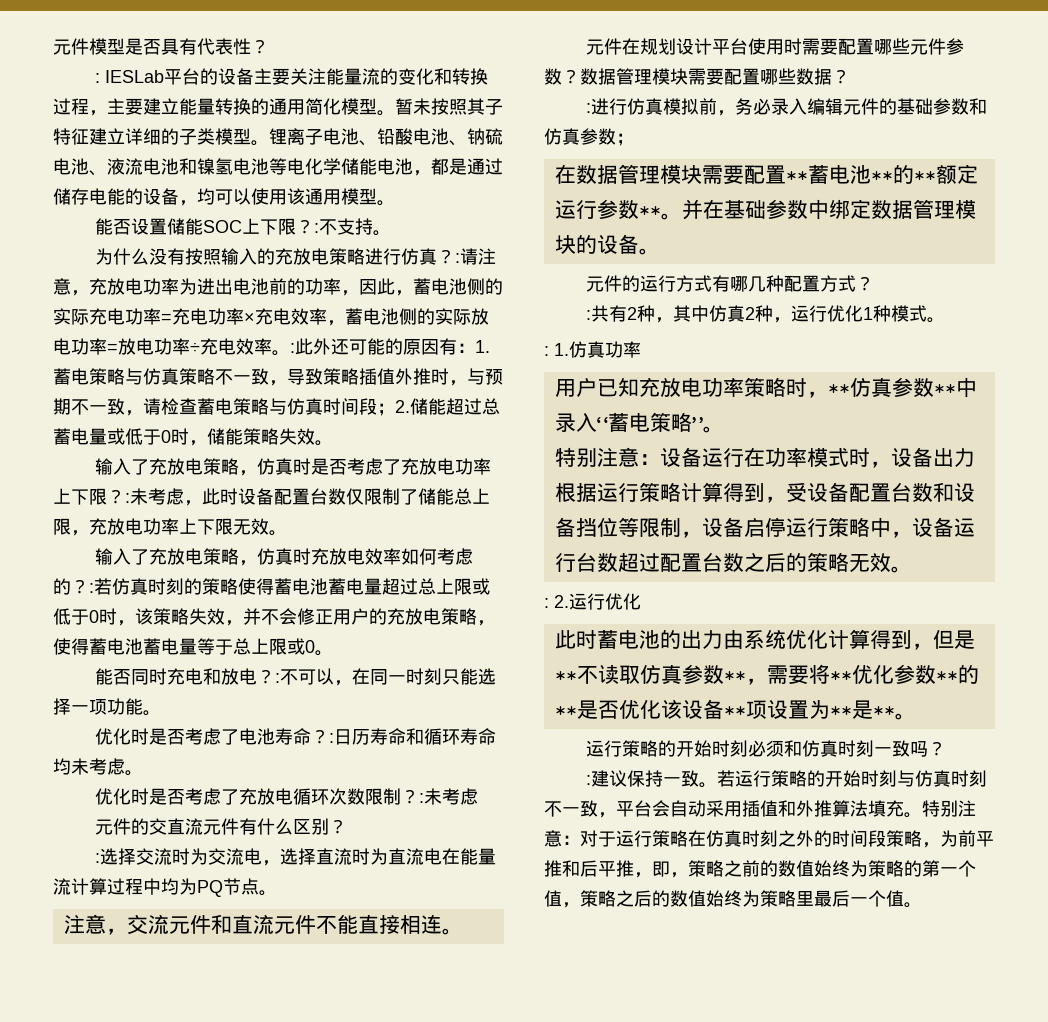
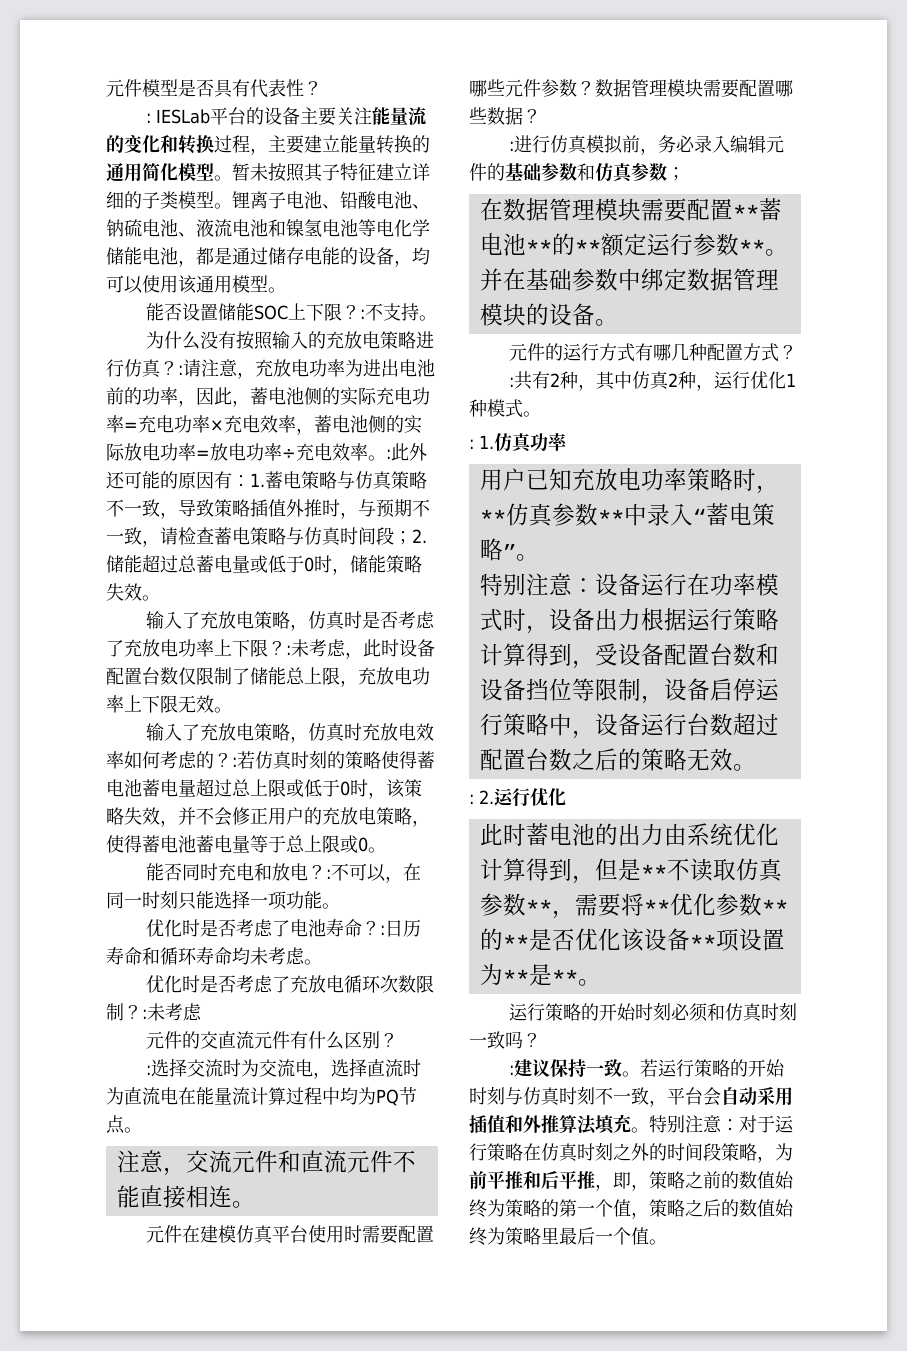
[639,38,712,55] 规划设计 -> [199,1225,273,1244] 建模仿真

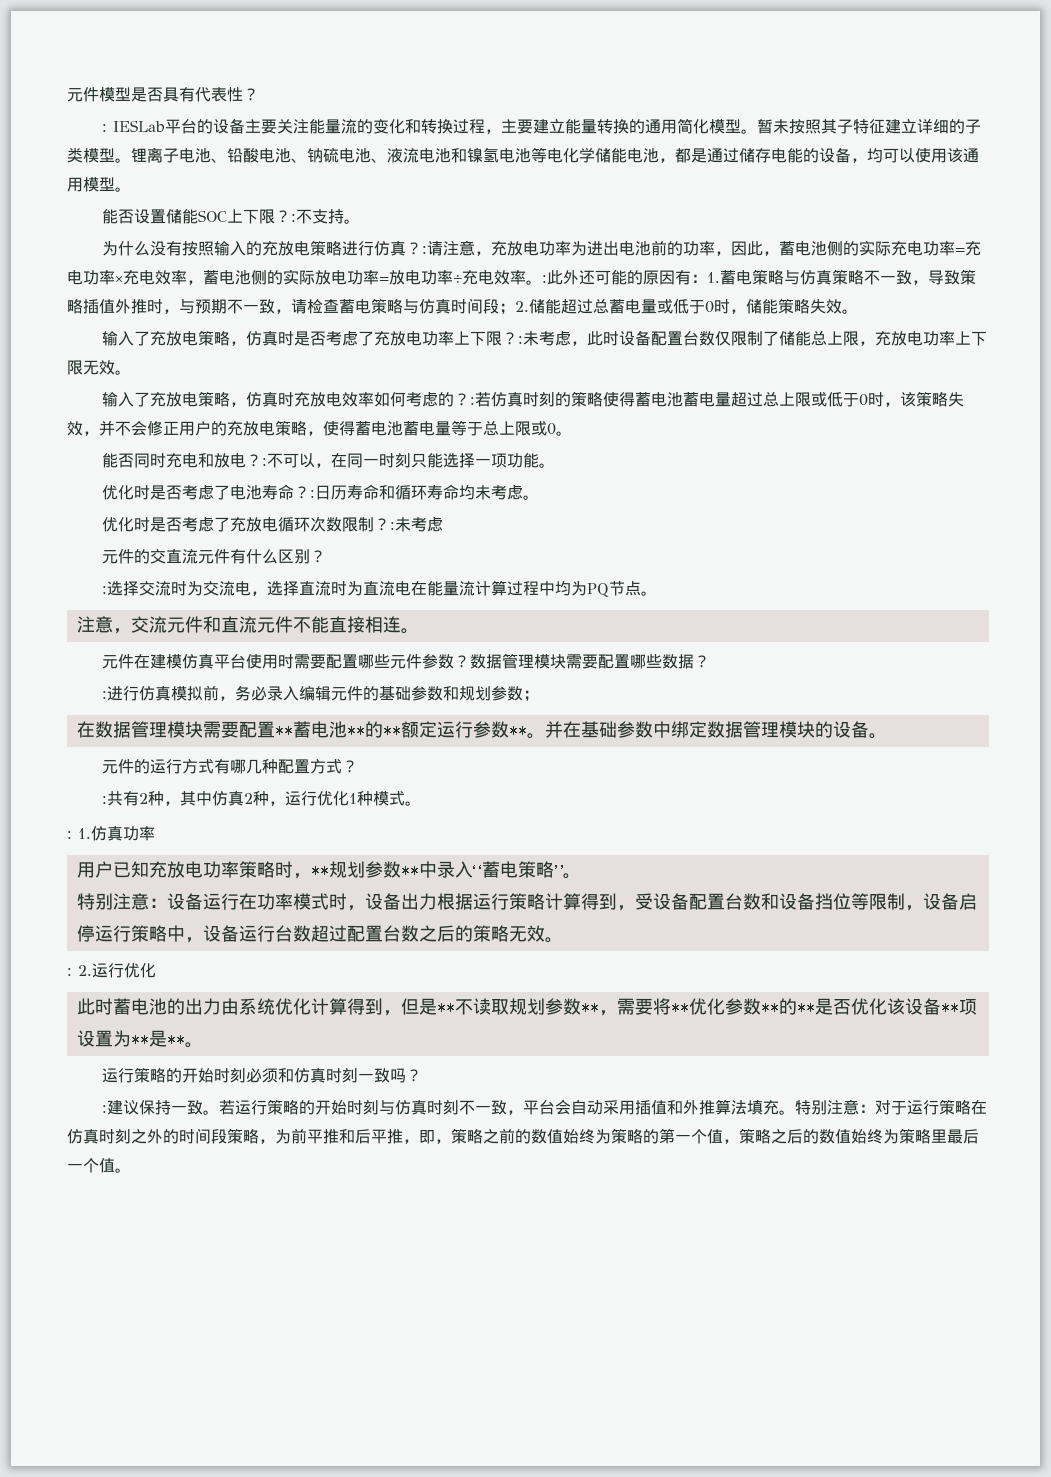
[595,163,633,183] 仿真 -> [459,686,492,701] 规划
[505,503,552,527] 仿真 -> [328,861,365,878] 规划
[735,858,782,882] 仿真 -> [508,998,545,1015] 规划

